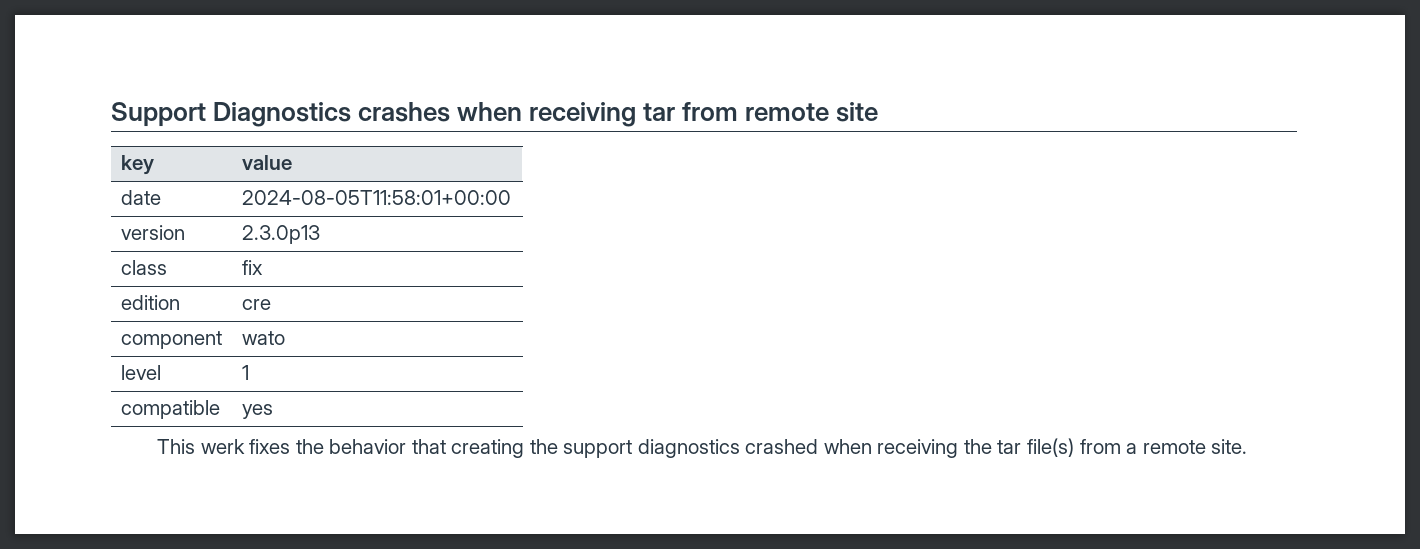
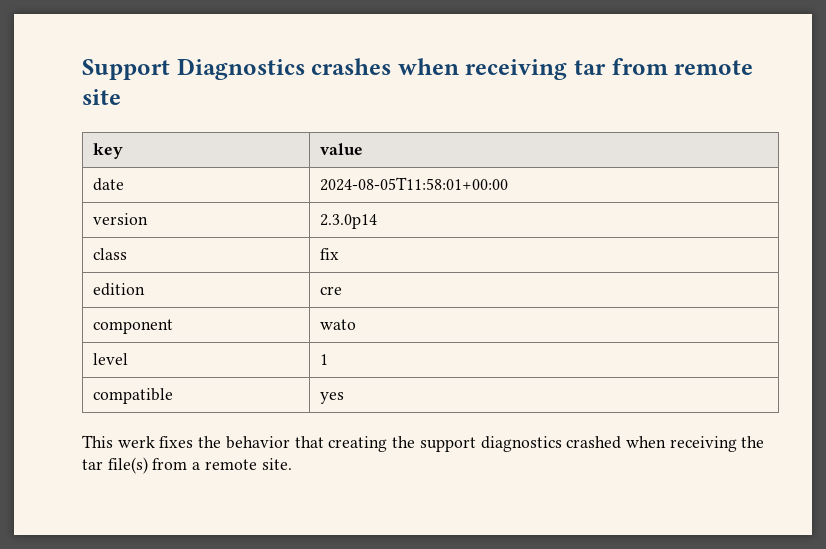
[241,225,320,244] 2.3.0p13 -> [319,214,377,229] 2.3.0p14

